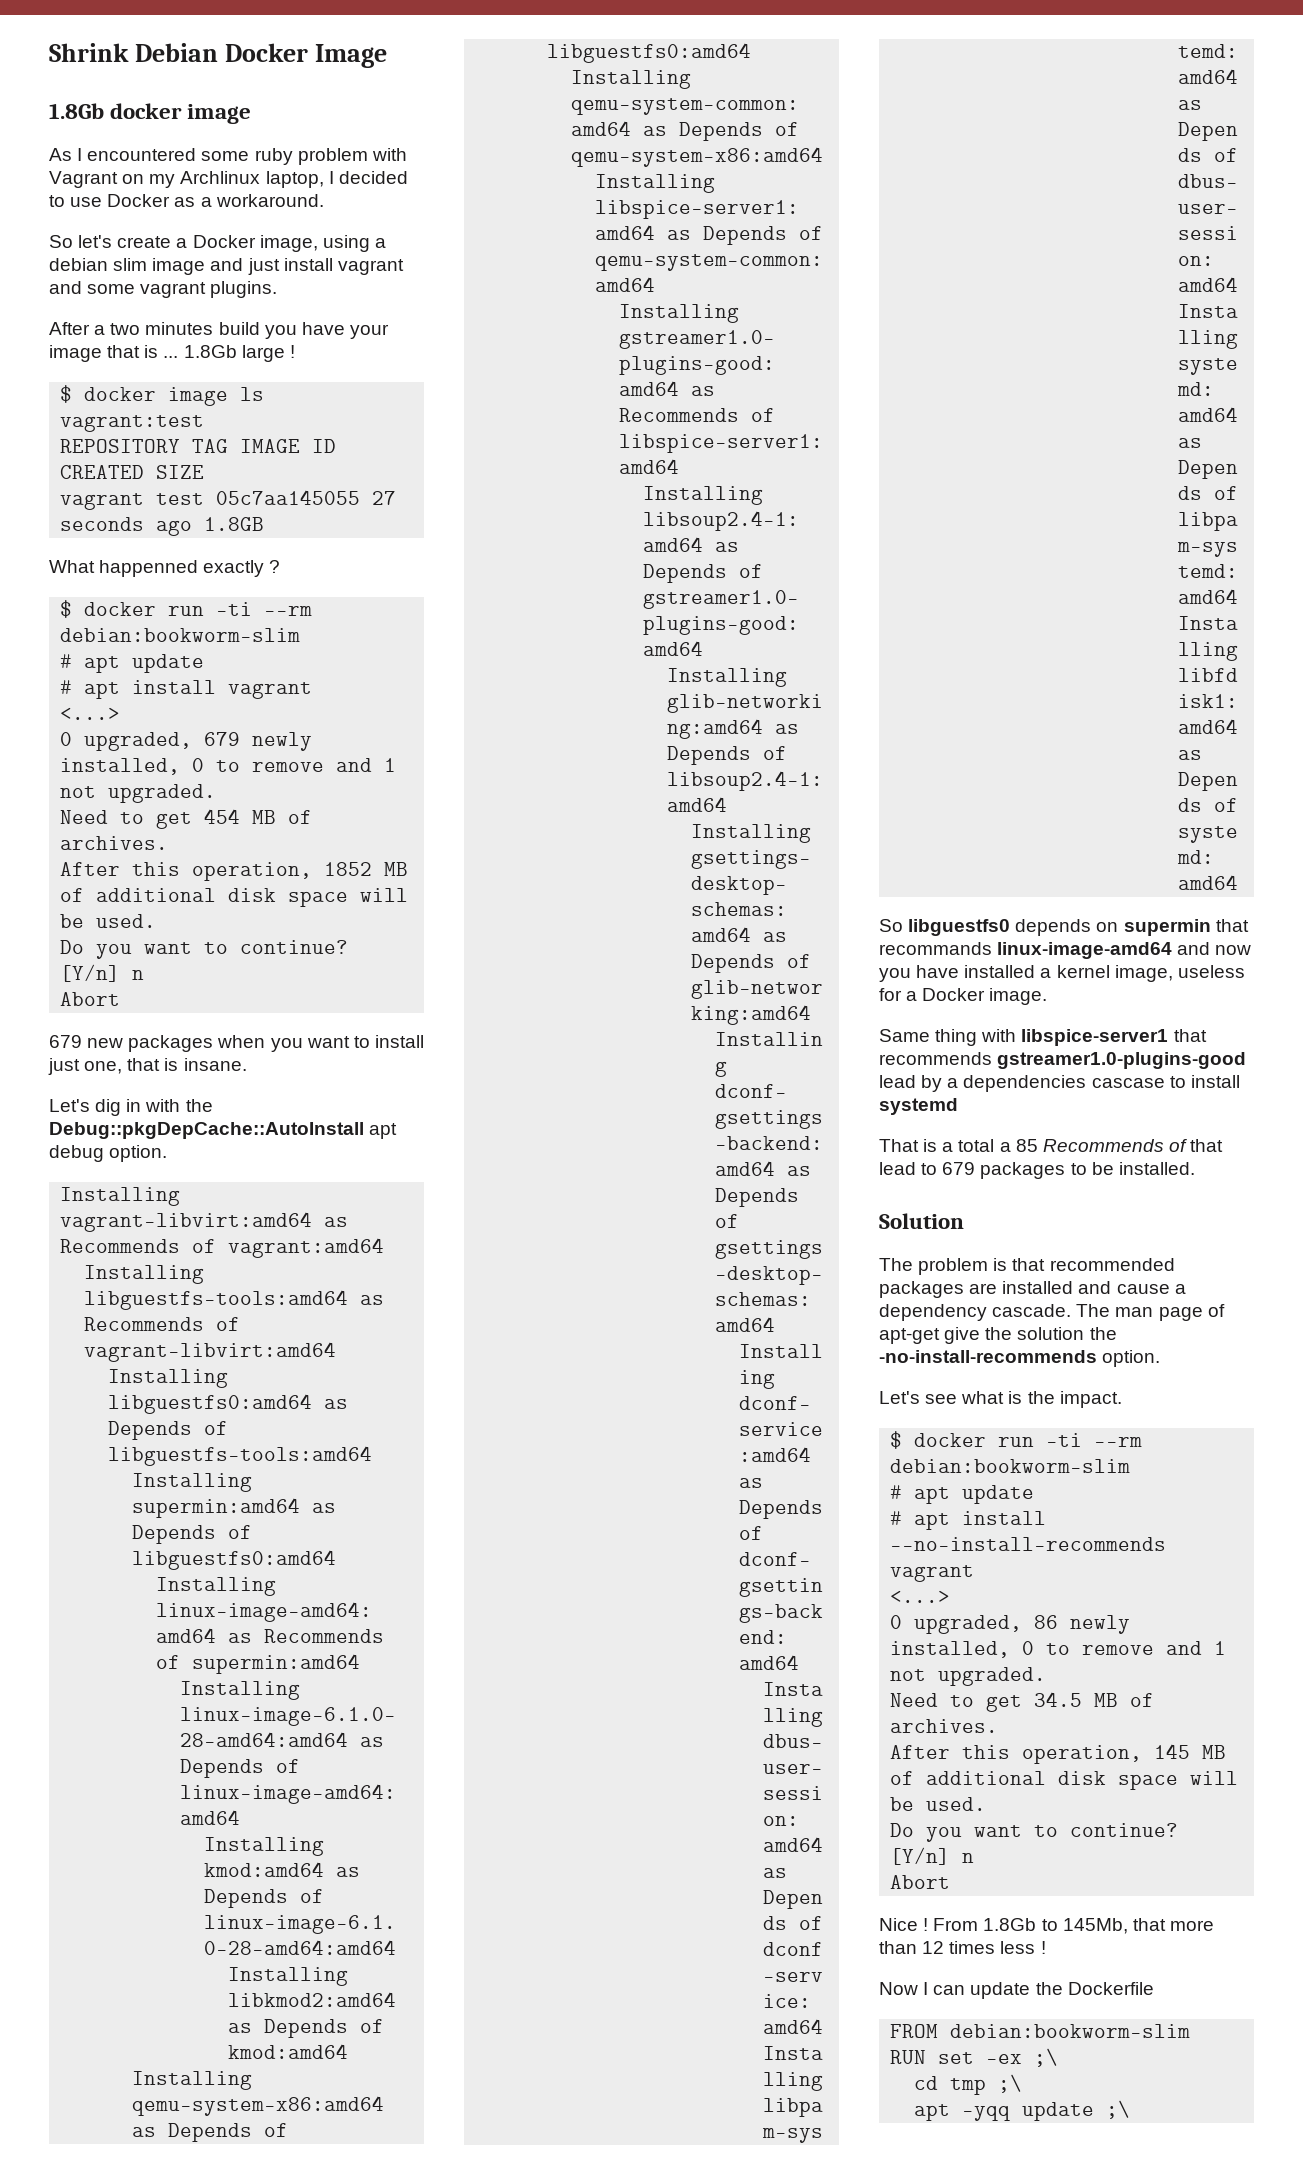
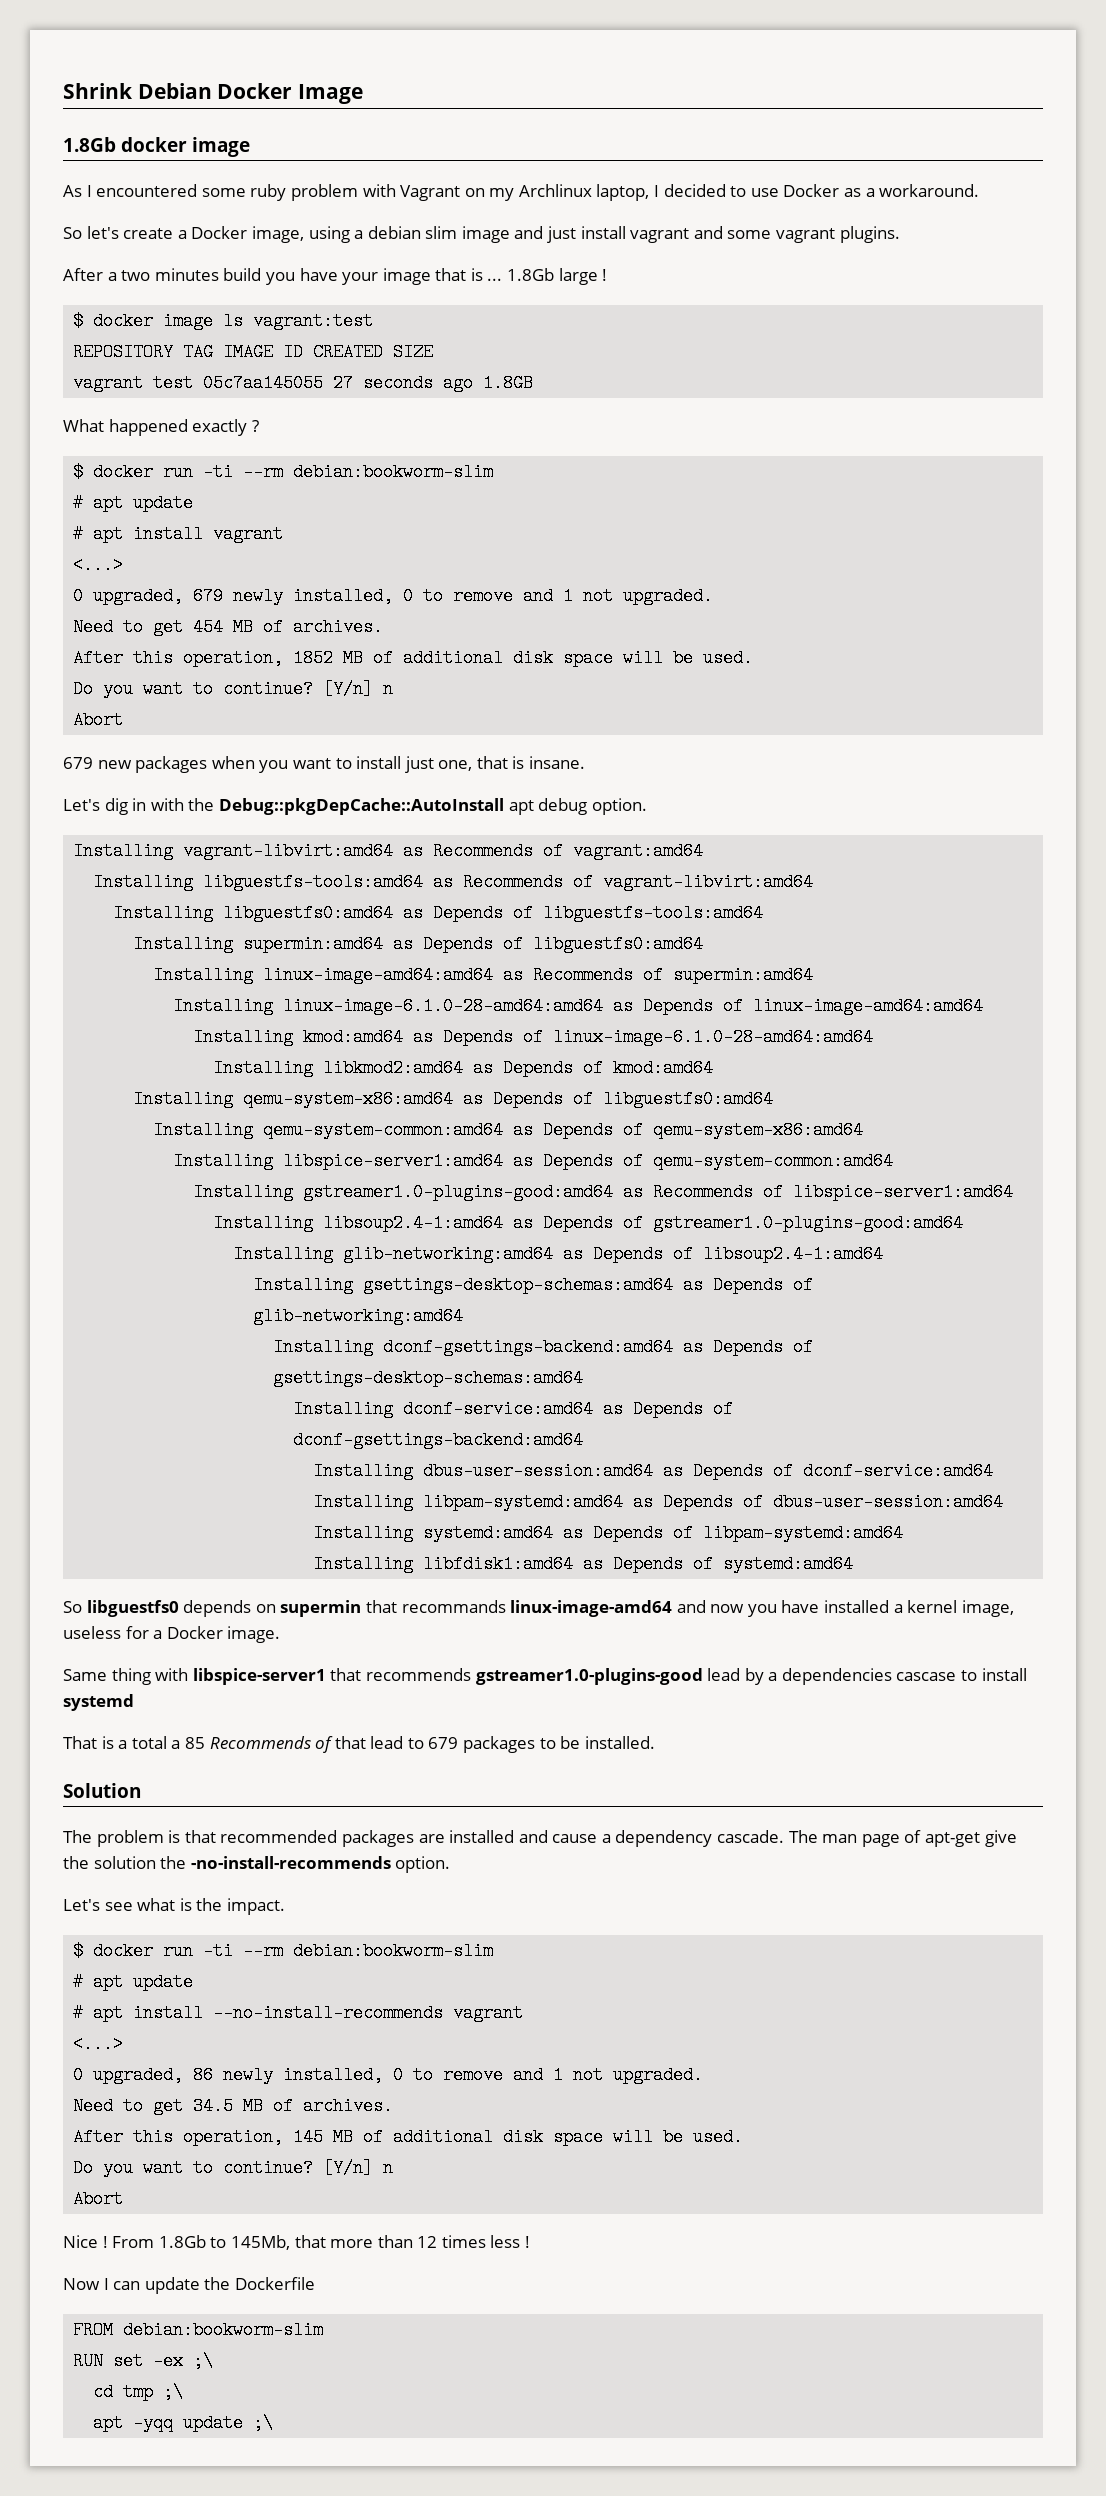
[99,560,199,577] happenned -> [108,419,188,436] happened

